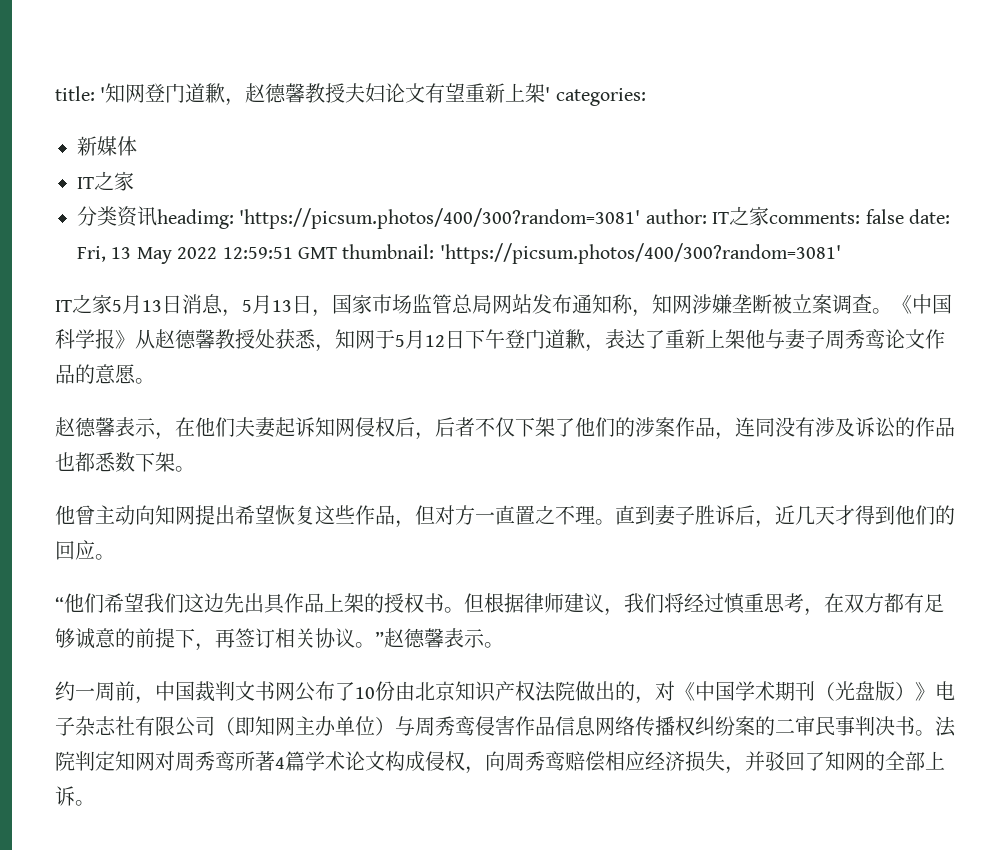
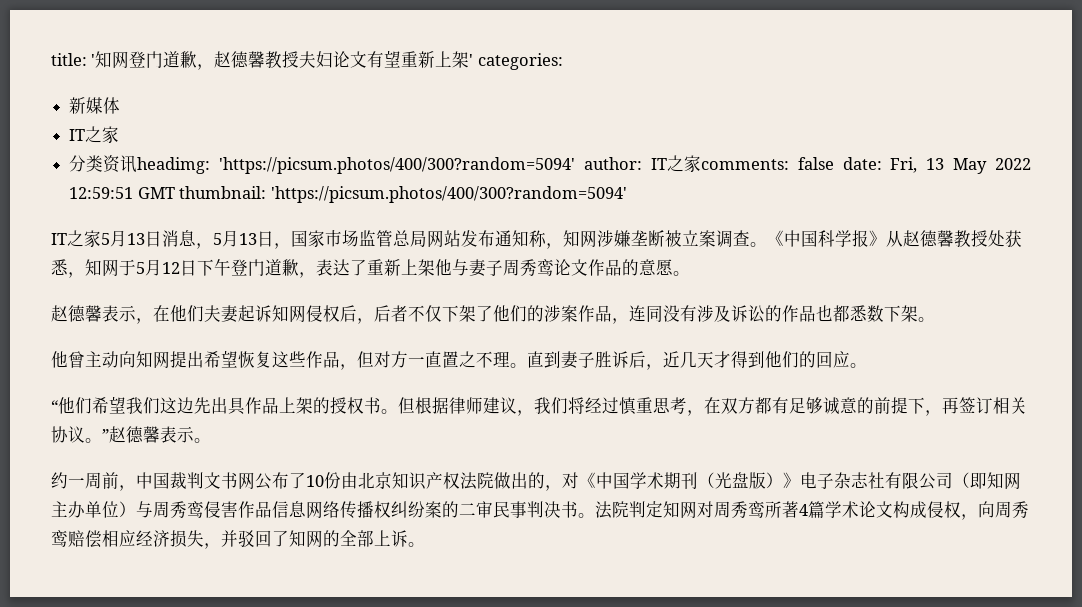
[239,208,641,229] 'https://picsum.photos/400/300?random=3081' -> [219,157,576,174] 'https://picsum.photos/400/300?random=5094'
[439,243,841,264] 'https://picsum.photos/400/300?random=3081' -> [270,186,627,203] 'https://picsum.photos/400/300?random=5094'

